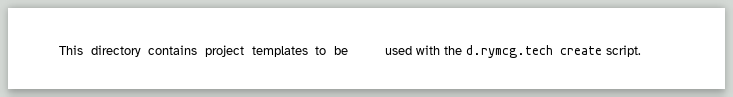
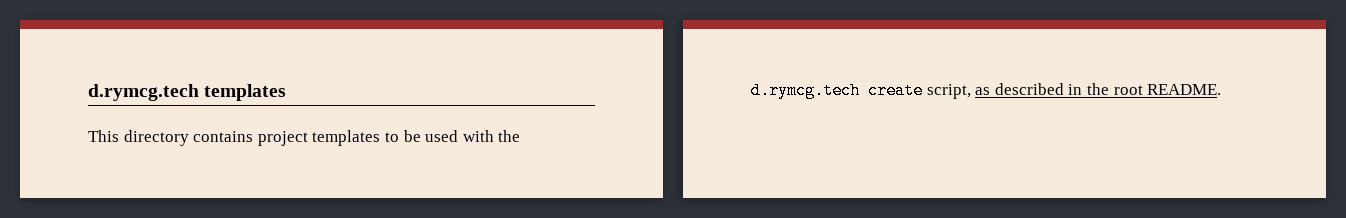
(59, 50) none -> [88,84,287,101] d.rymcg.tech templates //
[606,45,641,57] script. -> [926,83,1222,99] script, as described in the root README.

